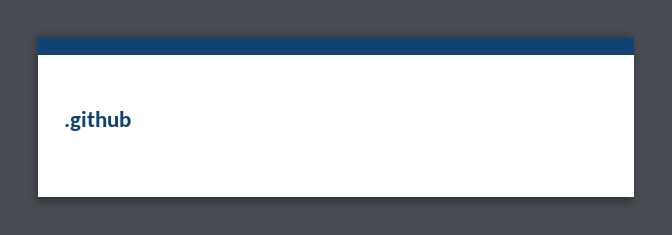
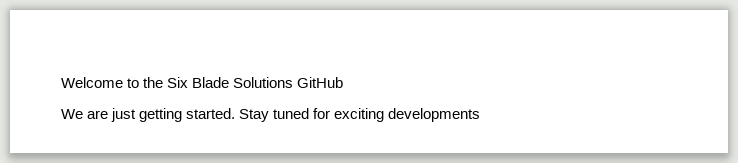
[64,111,131,131] .github -> [61,77,344,88] [61,108,481,122] Welcome to the Six Blade Solutions GitHub // We are just getting started. Stay tuned for exciting developments

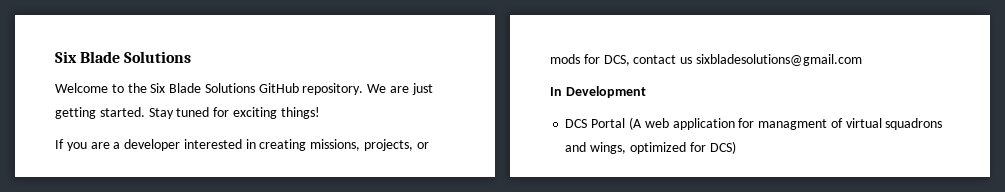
(61, 82) none -> [55,51,192,63] Six Blade Solutions //
(344, 82) // -> [302,83,364,95] repository.
[388,108,481,122] developments -> [280,107,320,119] [55,139,429,151] [550,54,862,66] [550,86,646,98] [565,117,943,130] [565,141,736,154] things! // If you are a developer interested in creating missions, projects, or mods for DCS, contact us sixbladesolutions@gmail.com // In Development // DCS Portal (A web application for managment of virtual squadrons and wings, optimized for DCS)

